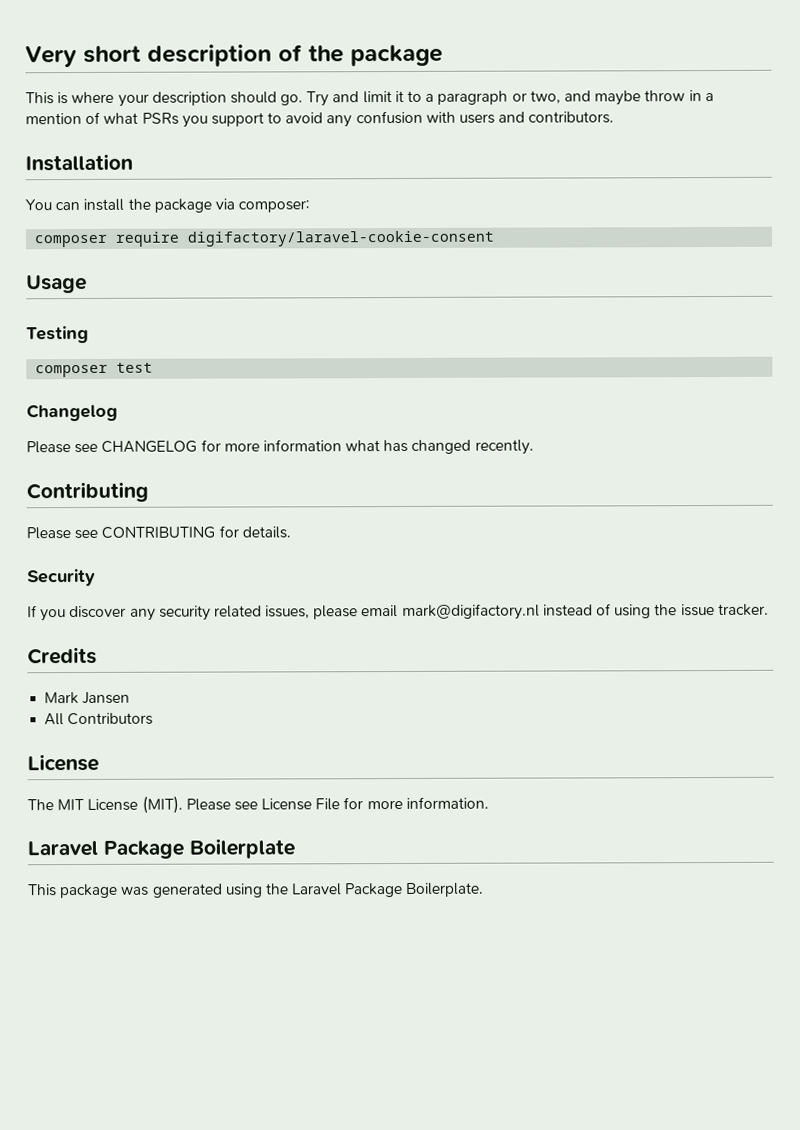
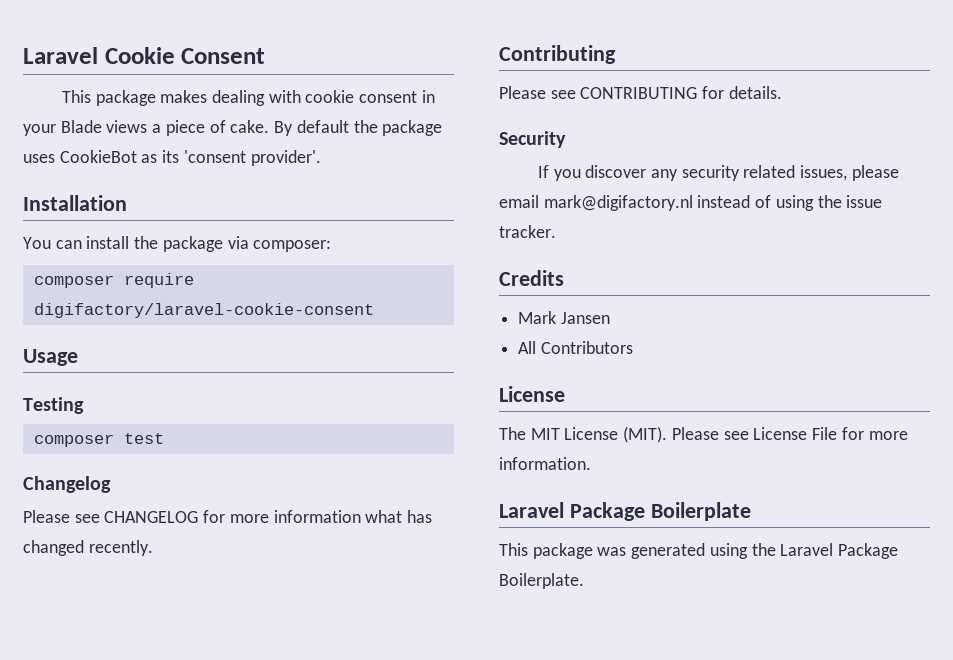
[25,44,443,68] [25,90,714,107] [25,110,615,128] Very short description of the package // This is where your description should go. Try and limit it to a paragraph or two, and maybe throw in a mention of what PSRs you support to avoid any confusion with users and contributors. -> [23,47,266,64] [61,90,435,106] [23,120,443,136] [23,150,321,166] Laravel Cookie Consent // This package makes dealing with cookie consent in your Blade views a piece of cake. By default the package uses CookieBot as its 'consent provider'.

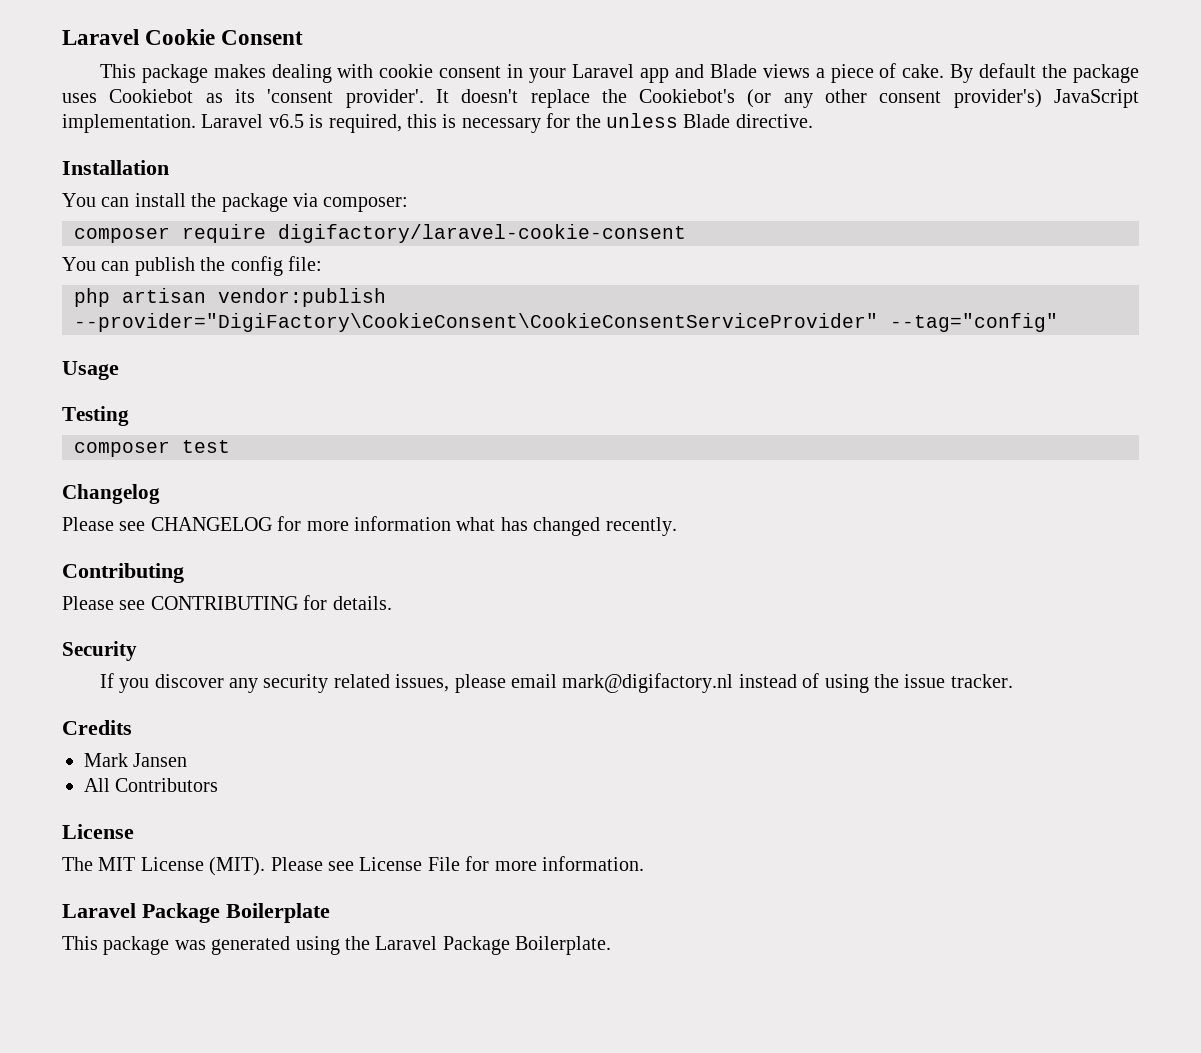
(56, 130) none -> [572,64,704,83] Laravel app and
[59,150,137,163] CookieBot -> [109,89,194,103] Cookiebot
(321, 158) none -> [435,89,1139,108] [62,113,813,133] It doesn't replace the Cookiebot's (or any other consent provider's) JavaScript implementation. Laravel v6.5 is required, this is necessary for the unless Blade directive.
(374, 310) none -> [62,256,322,276] [74,288,386,307] [74,313,1058,332] // You can publish the config file: // php artisan vendor:publish --provider="DigiFactory\CookieConsent\CookieConsentServiceProvider" --tag="config"

